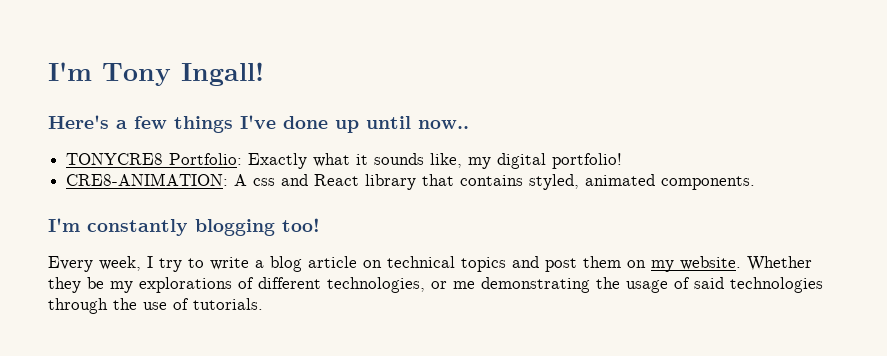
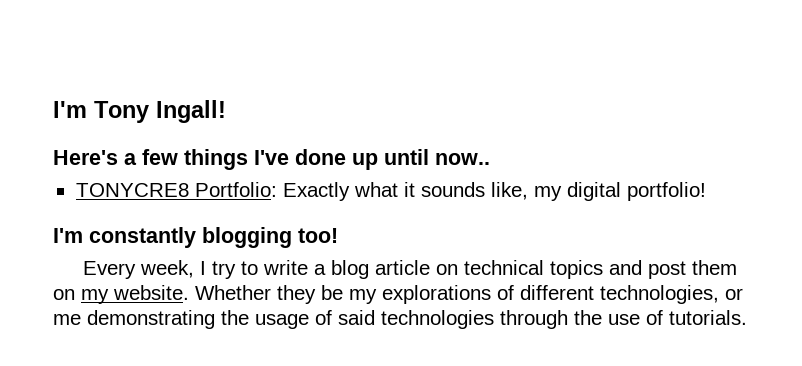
[66,173,756,190] // CRE8-ANIMATION: A css and React library that contains styled, animated components. -> (706, 191) none

